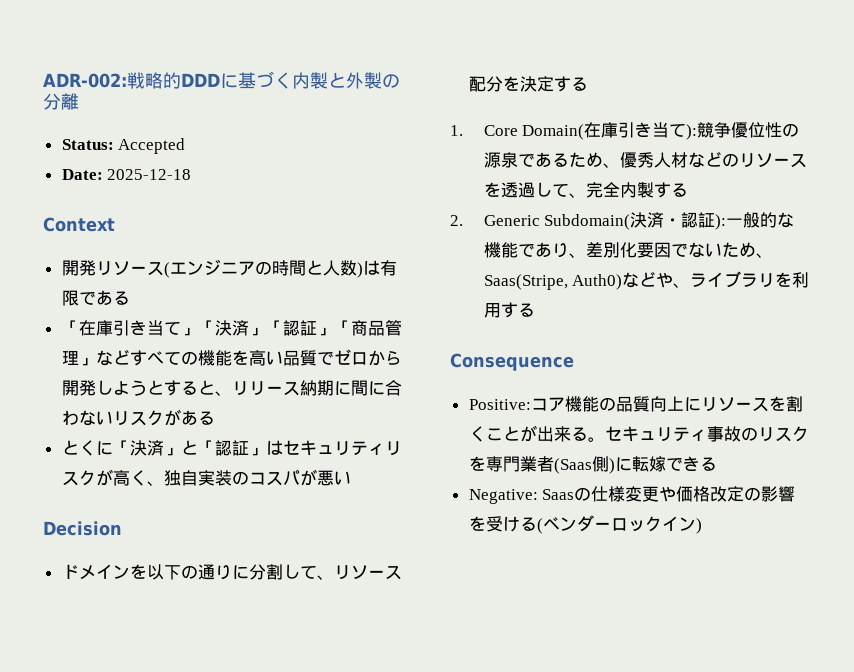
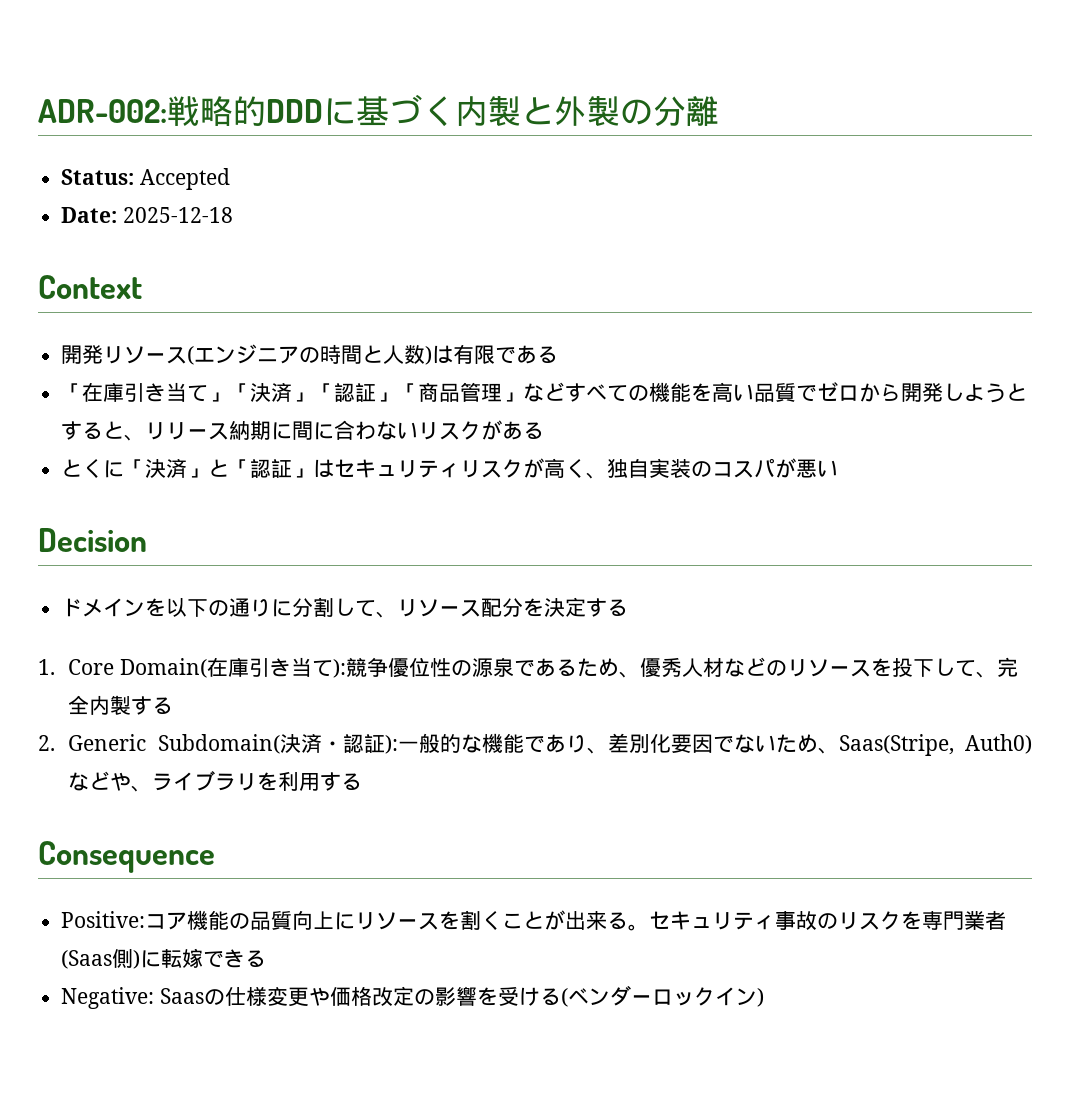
[500,182,535,198] 透過 -> [892,658,935,677] 投下

